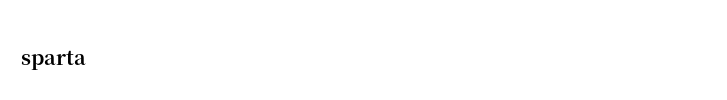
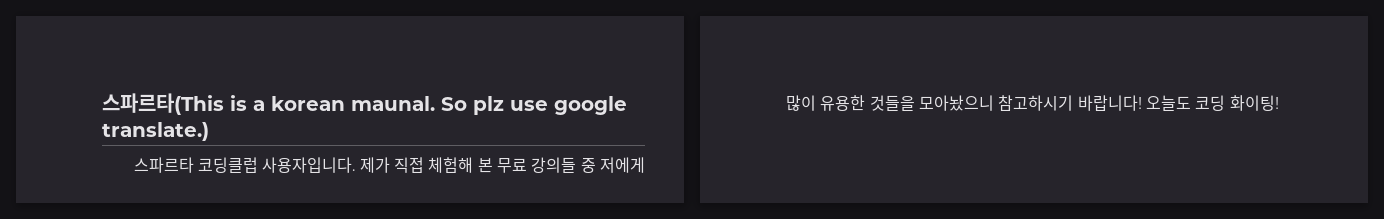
[21,50,86,70] sparta -> [102,93,627,115] [102,122,209,141] [133,157,645,173] [786,95,1279,111] 스파르타(This is a korean maunal. So plz use google translate.) // 스파르타 코딩클럽 사용자입니다. 제가 직접 체험해 본 무료 강의들 중 저에게 많이 유용한 것들을 모아놨으니 참고하시기 바랍니다! 오늘도 코딩 화이팅!

